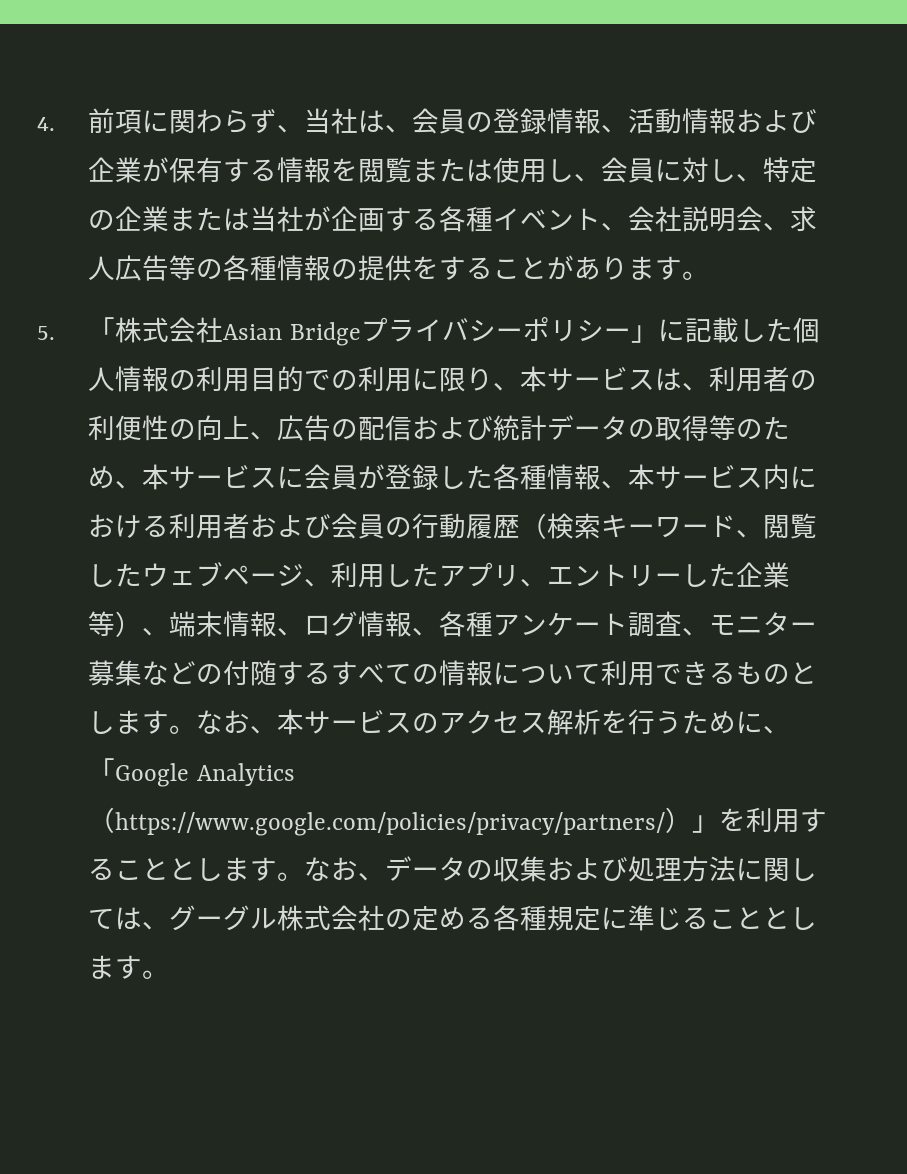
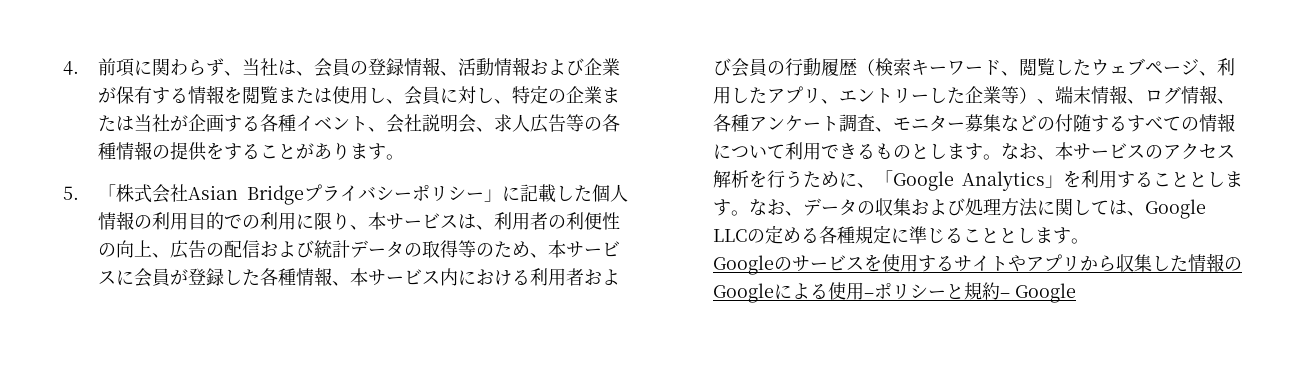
[88,807,693,836] （https://www.google.com/policies/privacy/partners/） -> (1045, 181) none
[169,905,386,931] グーグル株式会社 -> [1145,199,1207,219] [713,229,748,242] Google LLC
(170, 974) none -> [713,253,1243,275] [713,282,1077,303] // Googleのサービスを使用するサイトやアプリから収集した情報のGoogleによる使用–ポリシーと規約– Google

